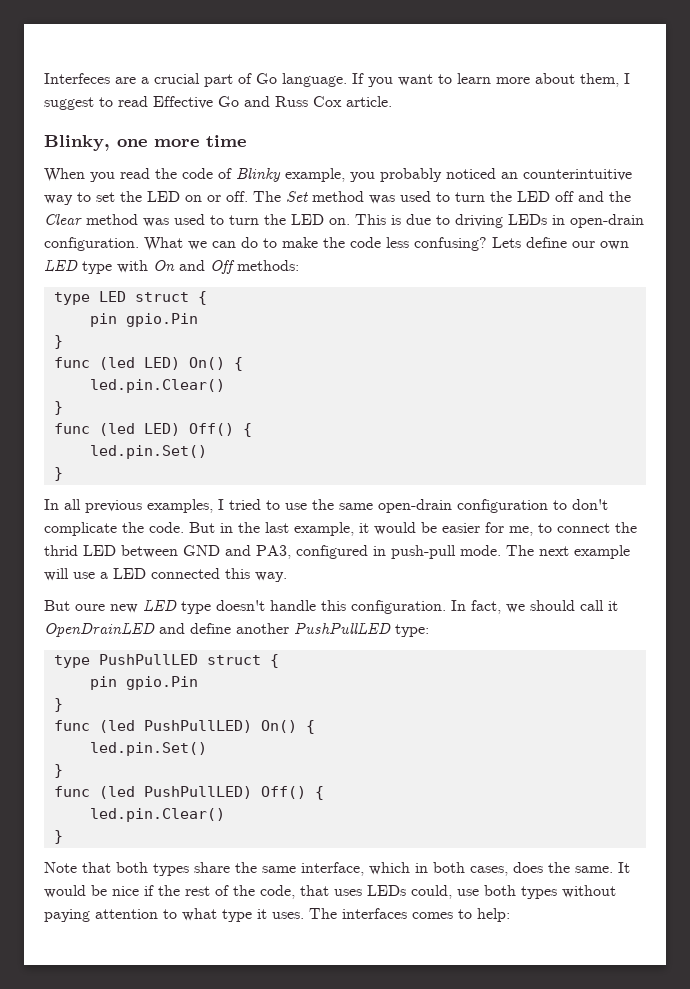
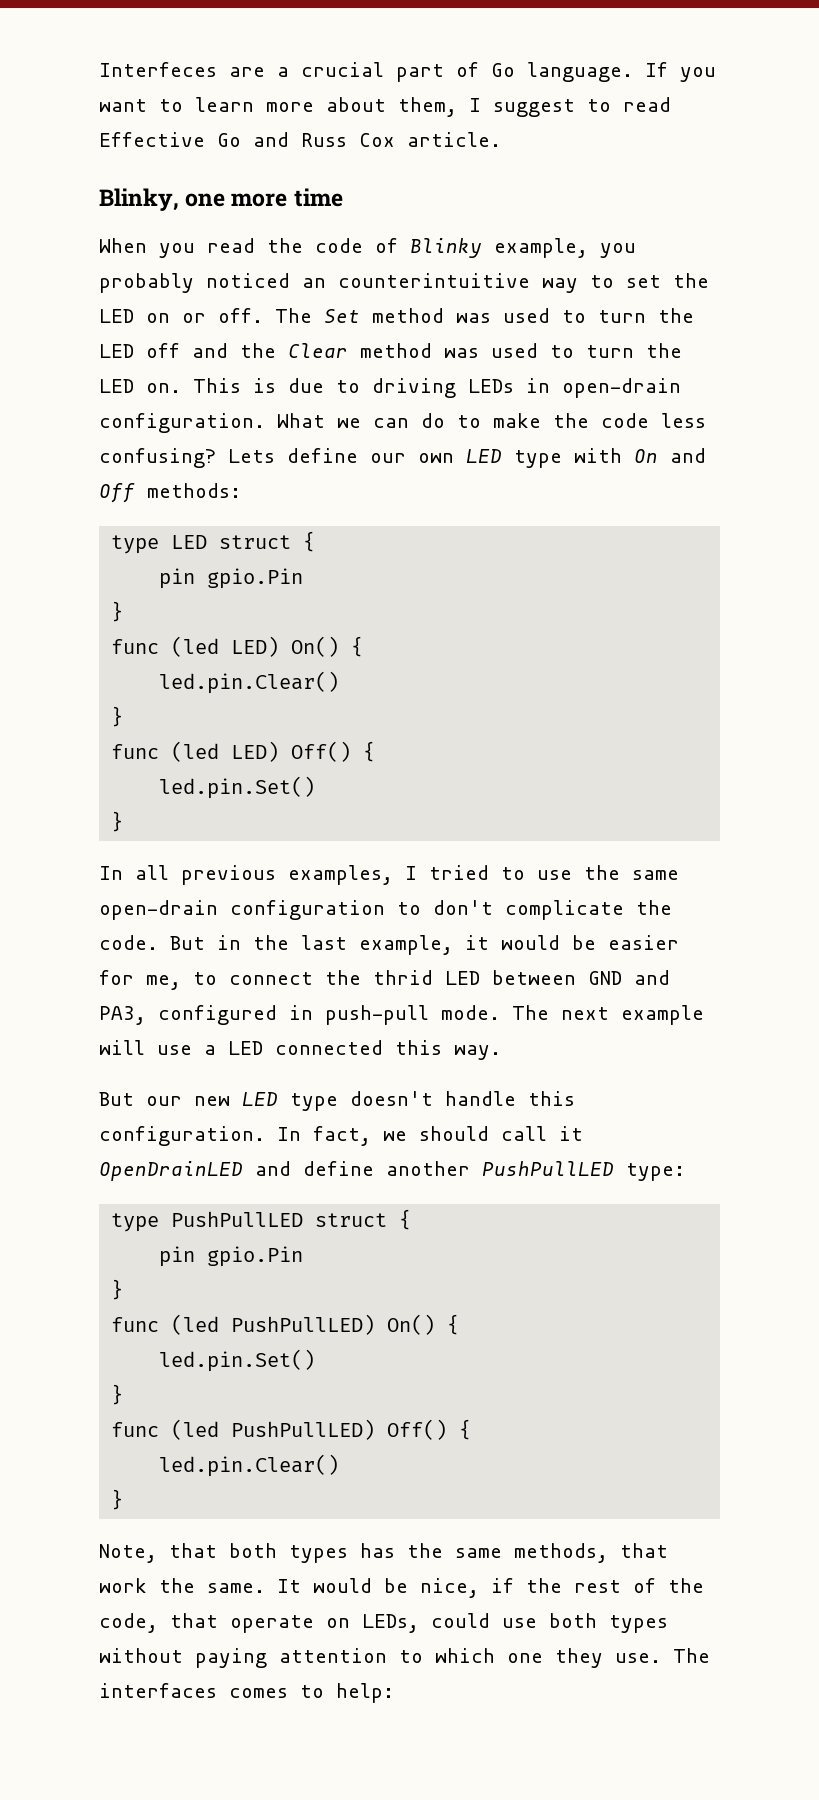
[75,604,105,611] oure -> [146,1096,182,1106] our
[44,862,77,873] Note -> [99,1544,157,1563] Note,
[194,862,543,876] share the same interface, which in both cases, does -> [360,1543,668,1563] [99,1578,147,1593] has the same methods, that work
[112,886,139,896] nice -> [420,1578,479,1598] nice,
[334,885,452,899] uses LEDs could, -> [230,1613,490,1633] operate on LEDs, could
[182,908,304,922] what type it uses. -> [435,1648,661,1668] which one they use.

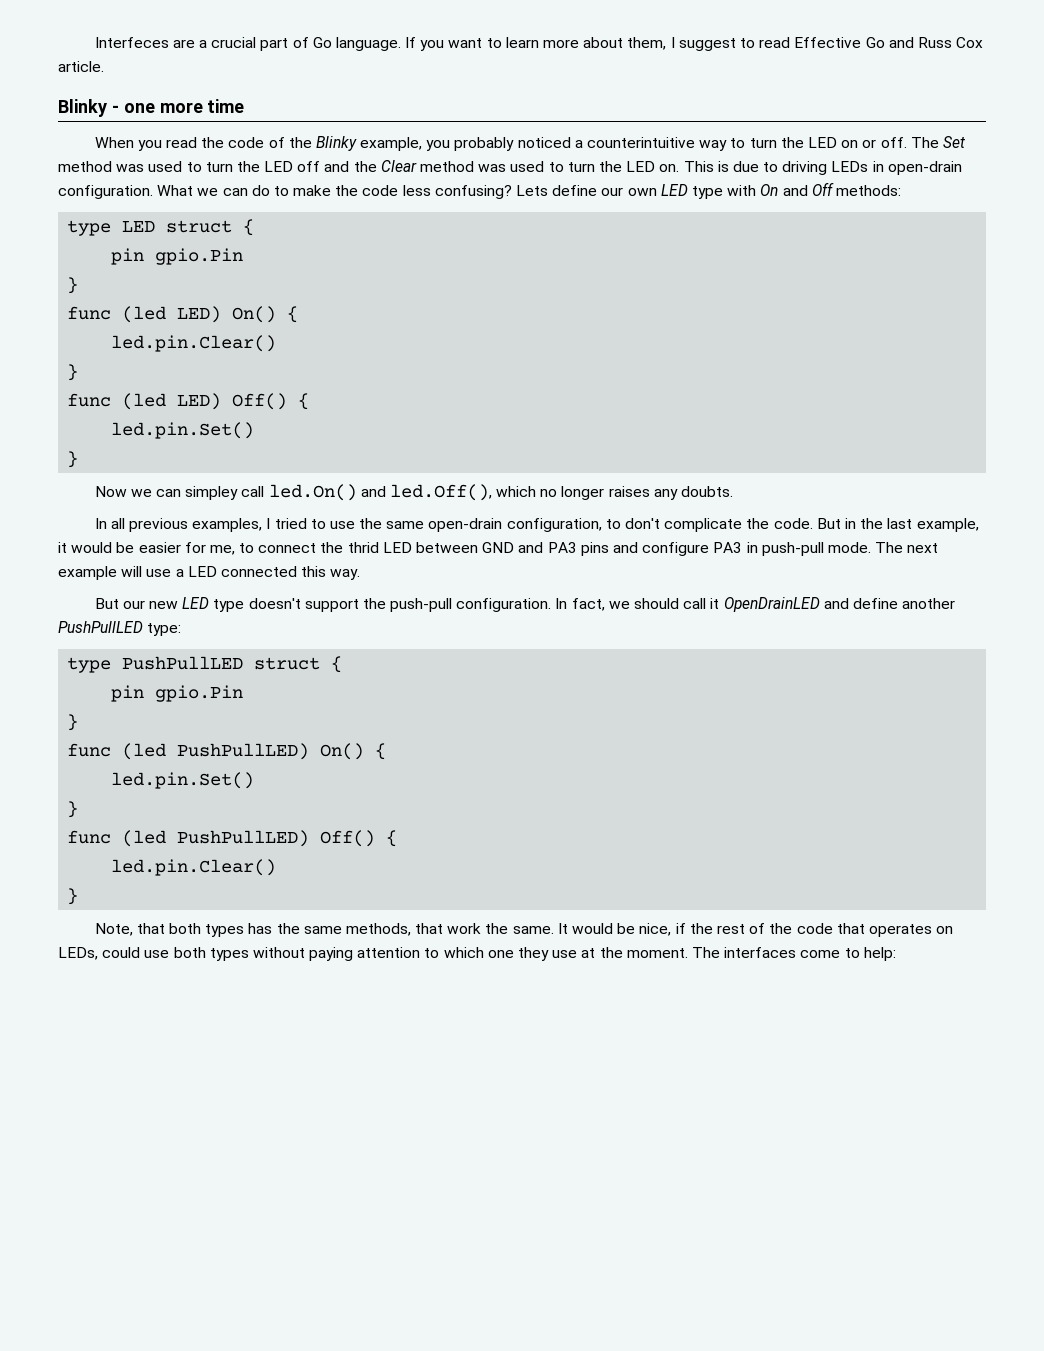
[99,188,179,211] Blinky, -> [58,99,119,117] Blinky -
(398, 245) none -> [288,137,312,148] the
[302,278,326,288] an -> [574,140,583,148] a
[626,275,661,288] set -> [749,138,777,148] turn
(124, 821) none -> [94,484,734,501] // Now we can simpley call led.On() and led.Off(), which no longer raises any doubts.
[230,900,385,920] configuration -> [506,518,602,532] configuration,
[99,1005,277,1025] PA3, configured -> [547,542,743,556] PA3 pins and configure PA3
[445,1091,575,1106] handle this -> [304,598,453,612] support the push-pull
[99,1613,314,1633] code, that operate -> [796,923,932,937] code that operates
[615,1653,661,1663] use. -> [552,947,688,958] use at the moment.
[229,1688,288,1698] comes -> [800,950,841,958] come

